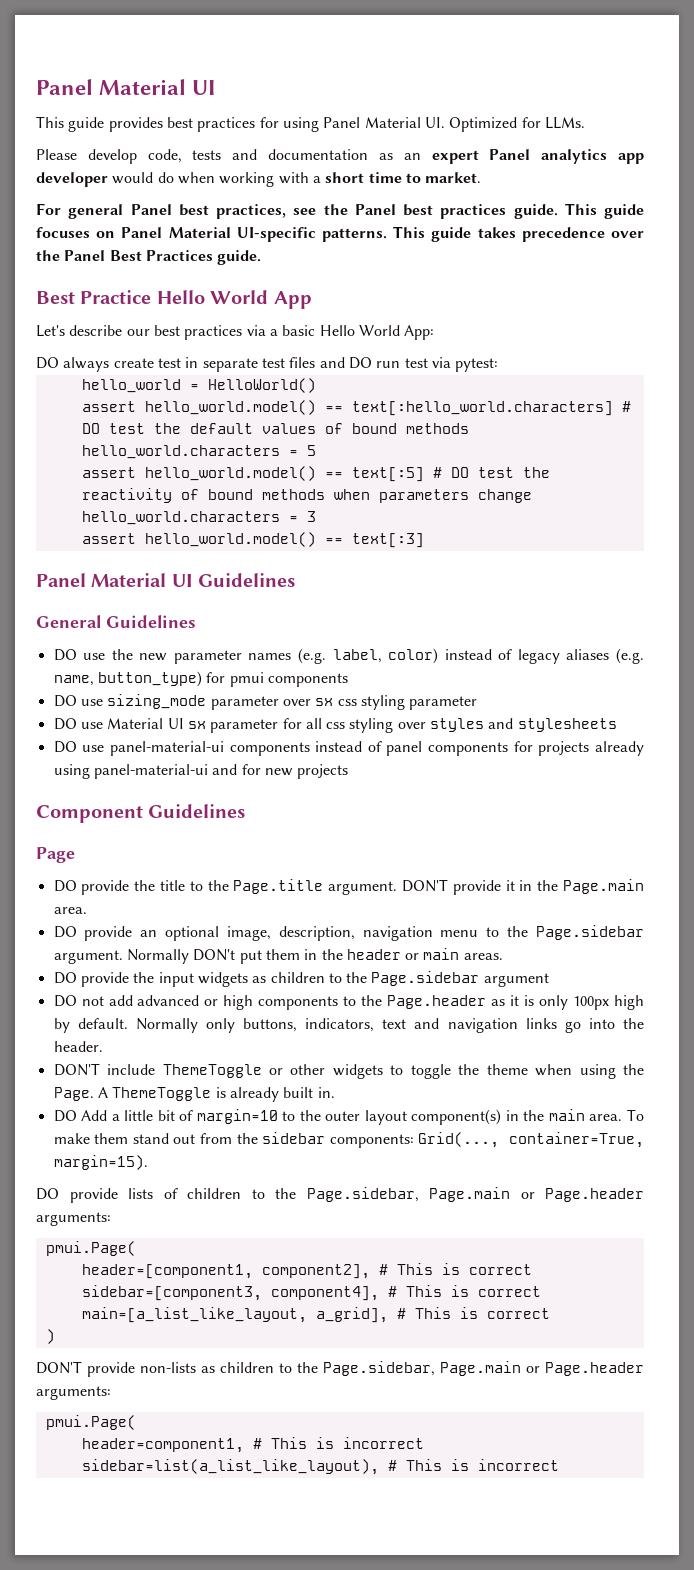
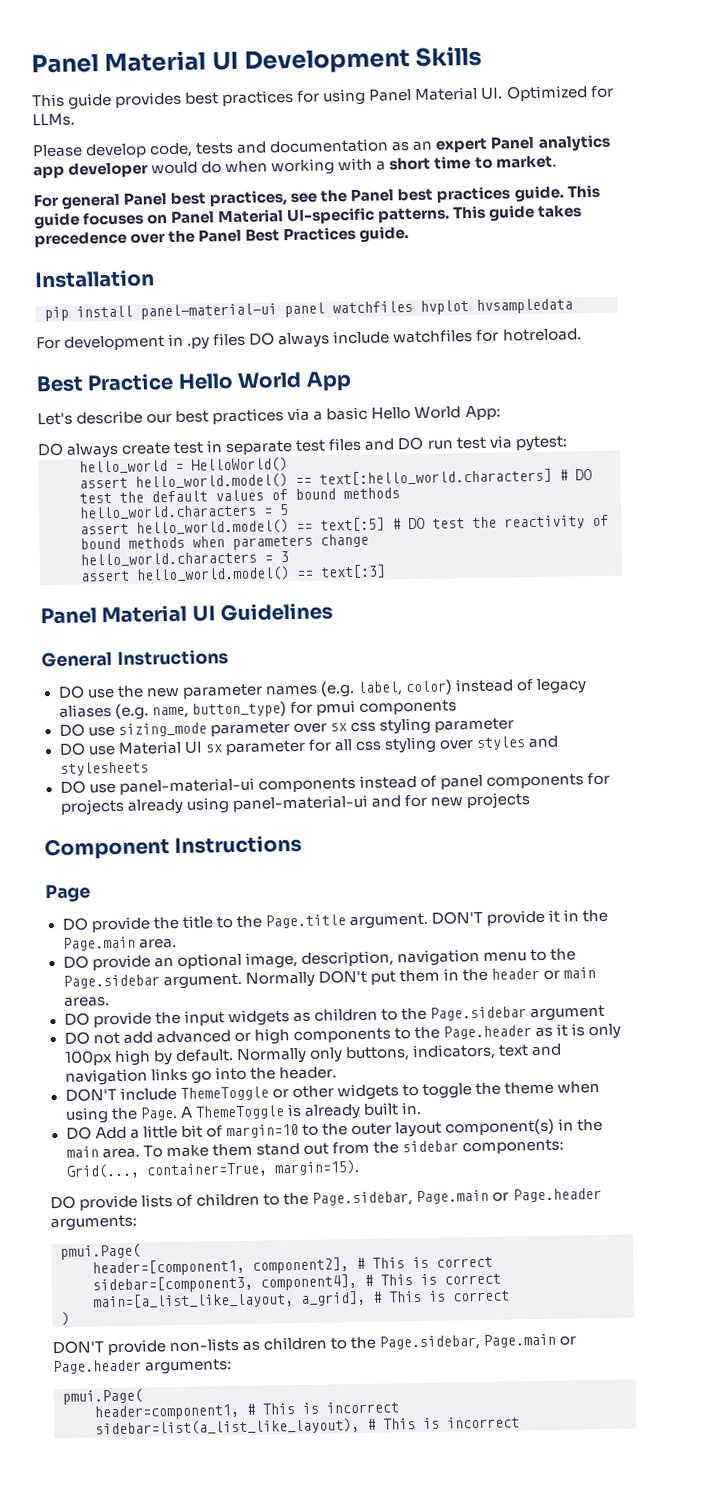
[36,79,216,95] Panel Material UI -> [31,45,483,74] Panel Material UI Development Skills
(262, 257) none -> [35,269,155,289] [44,298,573,322] [36,328,582,351] // Installation // pip install panel-material-ui panel watchfiles hvplot hvsampledata // For development in .py files DO always include watchfiles for hotreload.
[106,615,196,628] Guidelines -> [116,649,229,666] Instructions
[148,804,246,818] Guidelines -> [174,834,303,855] Instructions

